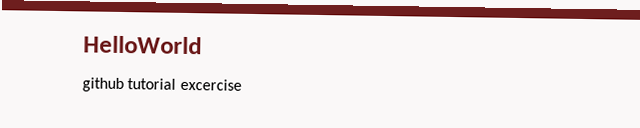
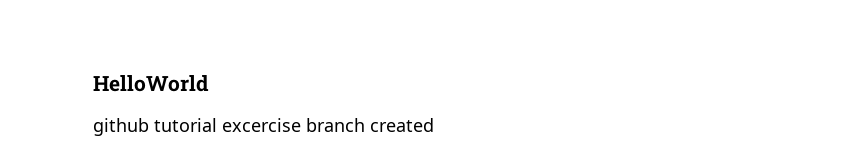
(242, 84) none -> [306,118,434,132] branch created

